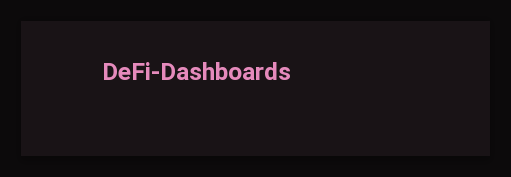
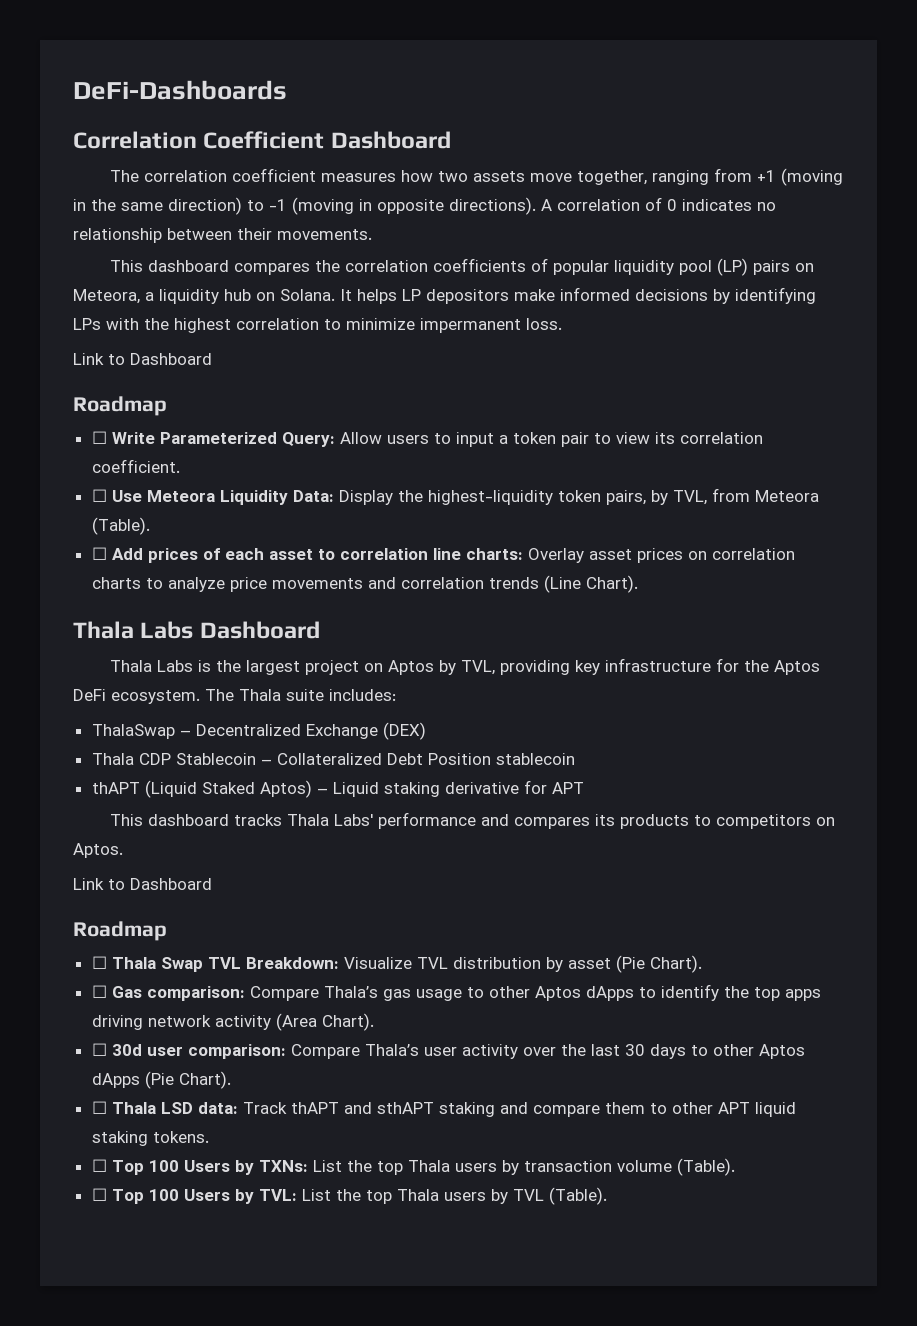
(291, 71) none -> [73,131,451,149] [109,168,843,186] [73,197,776,215] [73,228,372,243] [109,258,814,276] [73,287,816,304] [73,318,562,333] [73,353,212,365] [73,396,167,416] [91,431,763,447] [91,459,180,473] [91,488,819,505] [91,517,150,535] [91,547,795,563] [91,575,638,593] [73,621,320,639] [109,658,820,675] [73,689,396,704] [91,722,426,740] [91,753,575,765] [91,780,584,798] [109,812,835,829] [73,843,123,858] [73,878,212,890] [73,921,167,941] [91,955,702,973] [91,984,821,1001] [91,1013,374,1031] [91,1043,805,1059] [91,1071,231,1089] [91,1101,796,1117] [91,1131,209,1146] [91,1158,735,1176] [91,1187,607,1205] // Correlation Coefficient Dashboard // The correlation coefficient measures how two assets move together, ranging from +1 (moving in the same direction) to -1 (moving in opposite directions). A correlation of 0 indicates no relationship between their movements. // This dashboard compares the correlation coefficients of popular liquidity pool (LP) pairs on Meteora, a liquidity hub on Solana. It helps LP depositors make informed decisions by identifying LPs with the highest correlation to minimize impermanent loss. // Link to Dashboard // Roadmap // ☐ Write Parameterized Query: Allow users to input a token pair to view its correlation coefficient. // ☐ Use Meteora Liquidity Data: Display the highest-liquidity token pairs, by TVL, from Meteora (Table). // ☐ Add prices of each asset to correlation line charts: Overlay asset prices on correlation charts to analyze price movements and correlation trends (Line Chart). // Thala Labs Dashboard // Thala Labs is the largest project on Aptos by TVL, providing key infrastructure for the Aptos DeFi ecosystem. The Thala suite includes: // ThalaSwap – Decentralized Exchange (DEX) // Thala CDP Stablecoin – Collateralized Debt Position stablecoin // thAPT (Liquid Staked Aptos) – Liquid staking derivative for APT // This dashboard tracks Thala Labs' performance and compares its products to competitors on Aptos. // Link to Dashboard // Roadmap // ☐ Thala Swap TVL Breakdown: Visualize TVL distribution by asset (Pie Chart). // ☐ Gas comparison: Compare Thala’s gas usage to other Aptos dApps to identify the top apps driving network activity (Area Chart). // ☐ 30d user comparison: Compare Thala’s user activity over the last 30 days to other Aptos dApps (Pie Chart). // ☐ Thala LSD data: Track thAPT and sthAPT staking and compare them to other APT liquid staking tokens. // ☐ Top 100 Users by TXNs: List the top Thala users by transaction volume (Table). // ☐ Top 100 Users by TVL: List the top Thala users by TVL (Table).

